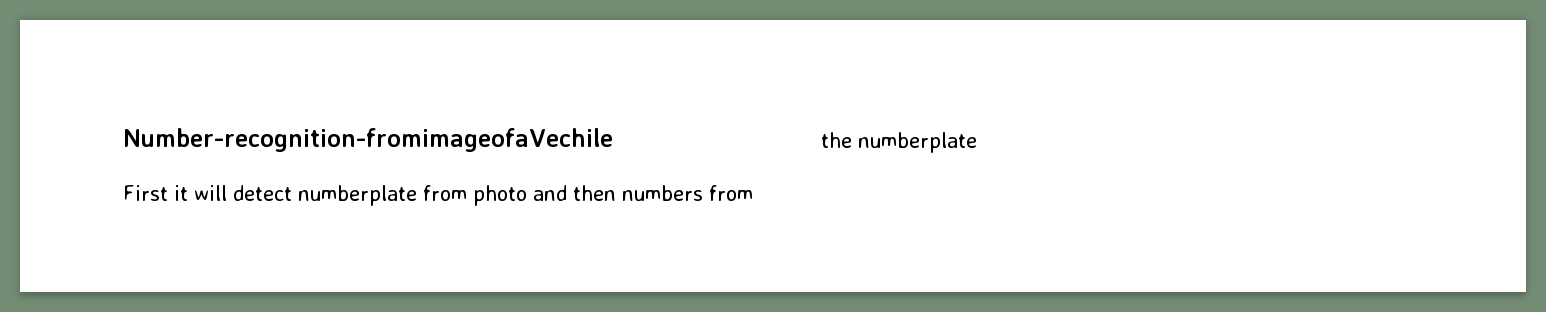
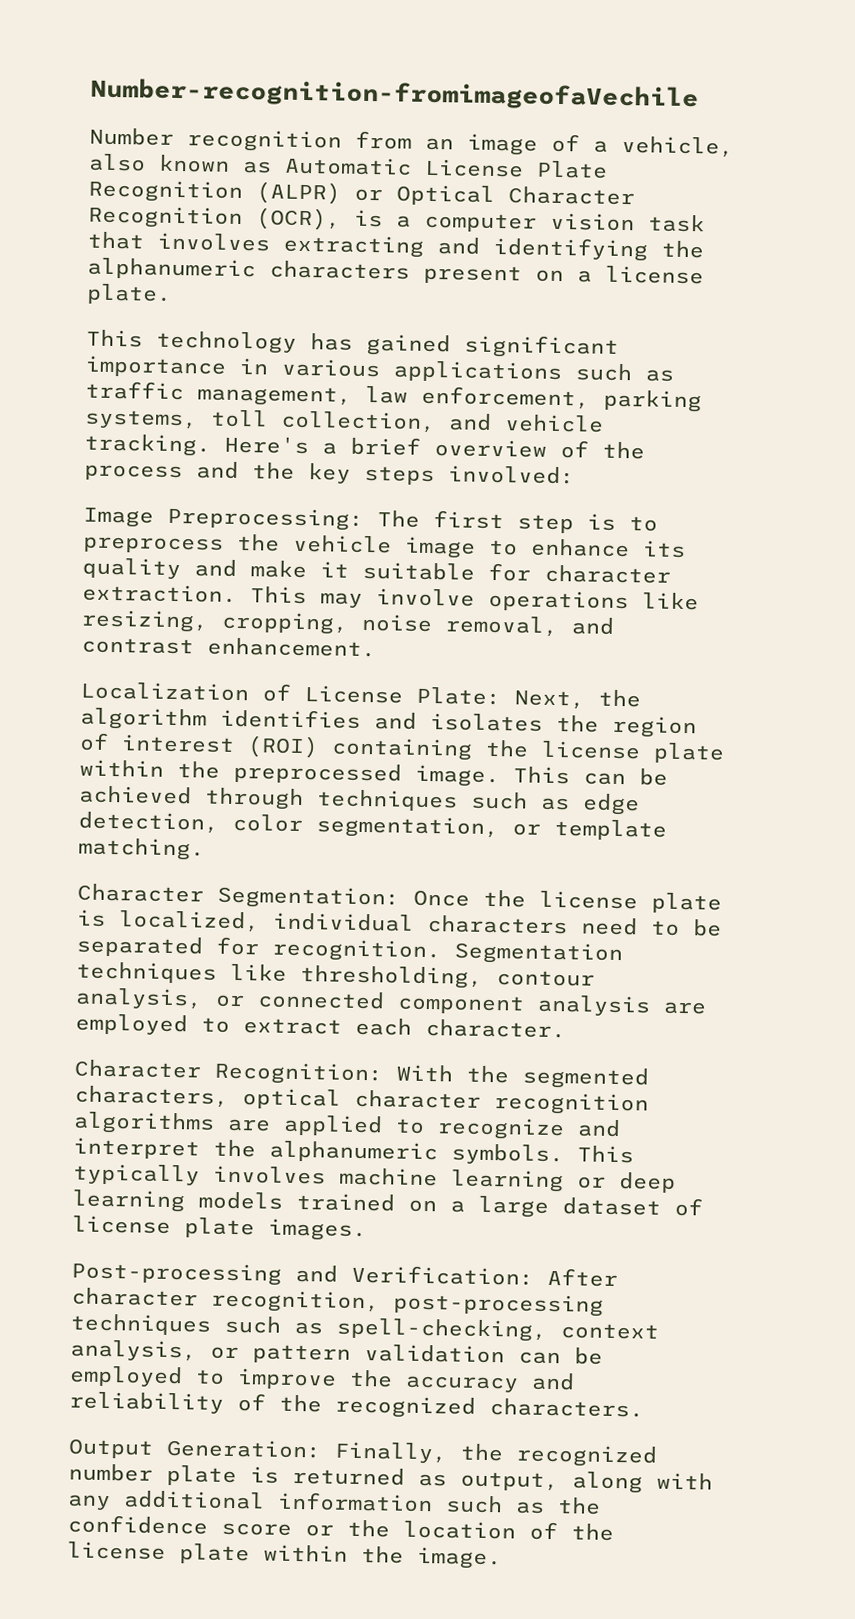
[123,185,753,206] [821,132,977,153] First it will detect numberplate from photo and then numbers from the numberplate -> [89,127,734,158] [88,153,608,179] [88,179,635,206] [88,205,705,233] [87,231,704,262] [87,257,704,285] [86,283,172,305] [86,329,619,359] [85,355,674,384] [85,380,702,413] [84,409,604,434] [84,433,645,460] [84,461,575,486] [83,506,658,534] [83,533,686,559] [82,557,671,584] [82,583,699,613] [81,609,615,638] [81,637,376,658] [80,681,641,710] [80,707,697,739] [79,732,725,764] [79,759,668,788] [79,785,640,816] [78,811,667,841] [78,837,205,861] [77,883,722,914] [77,909,722,937] [76,935,623,966] [76,961,595,989] [75,987,707,1017] [75,1013,566,1039] [74,1059,649,1090] [74,1085,649,1116] [73,1111,621,1141] [73,1137,634,1166] [73,1163,676,1193] [72,1189,703,1218] [72,1215,367,1242] [71,1261,618,1288] [71,1287,604,1317] [70,1313,659,1342] [70,1339,603,1365] [69,1365,575,1393] [69,1391,644,1419] [68,1438,658,1468] [68,1463,713,1494] [67,1490,601,1515] [67,1514,614,1542] [67,1541,502,1570] Number recognition from an image of a vehicle, also known as Automatic License Plate Recognition (ALPR) or Optical Character Recognition (OCR), is a computer vision task that involves extracting and identifying the alphanumeric characters present on a license plate. // This technology has gained significant importance in various applications such as traffic management, law enforcement, parking systems, toll collection, and vehicle tracking. Here's a brief overview of the process and the key steps involved: // Image Preprocessing: The first step is to preprocess the vehicle image to enhance its quality and make it suitable for character extraction. This may involve operations like resizing, cropping, noise removal, and contrast enhancement. // Localization of License Plate: Next, the algorithm identifies and isolates the region of interest (ROI) containing the license plate within the preprocessed image. This can be achieved through techniques such as edge detection, color segmentation, or template matching. // Character Segmentation: Once the license plate is localized, individual characters need to be separated for recognition. Segmentation techniques like thresholding, contour analysis, or connected component analysis are employed to extract each character. // Character Recognition: With the segmented characters, optical character recognition algorithms are applied to recognize and interpret the alphanumeric symbols. This typically involves machine learning or deep learning models trained on a large dataset of license plate images. // Post-processing and Verification: After character recognition, post-processing techniques such as spell-checking, context analysis, or pattern validation can be employed to improve the accuracy and reliability of the recognized characters. // Output Generation: Finally, the recognized number plate is returned as output, along with any additional information such as the confidence score or the location of the license plate within the image.

